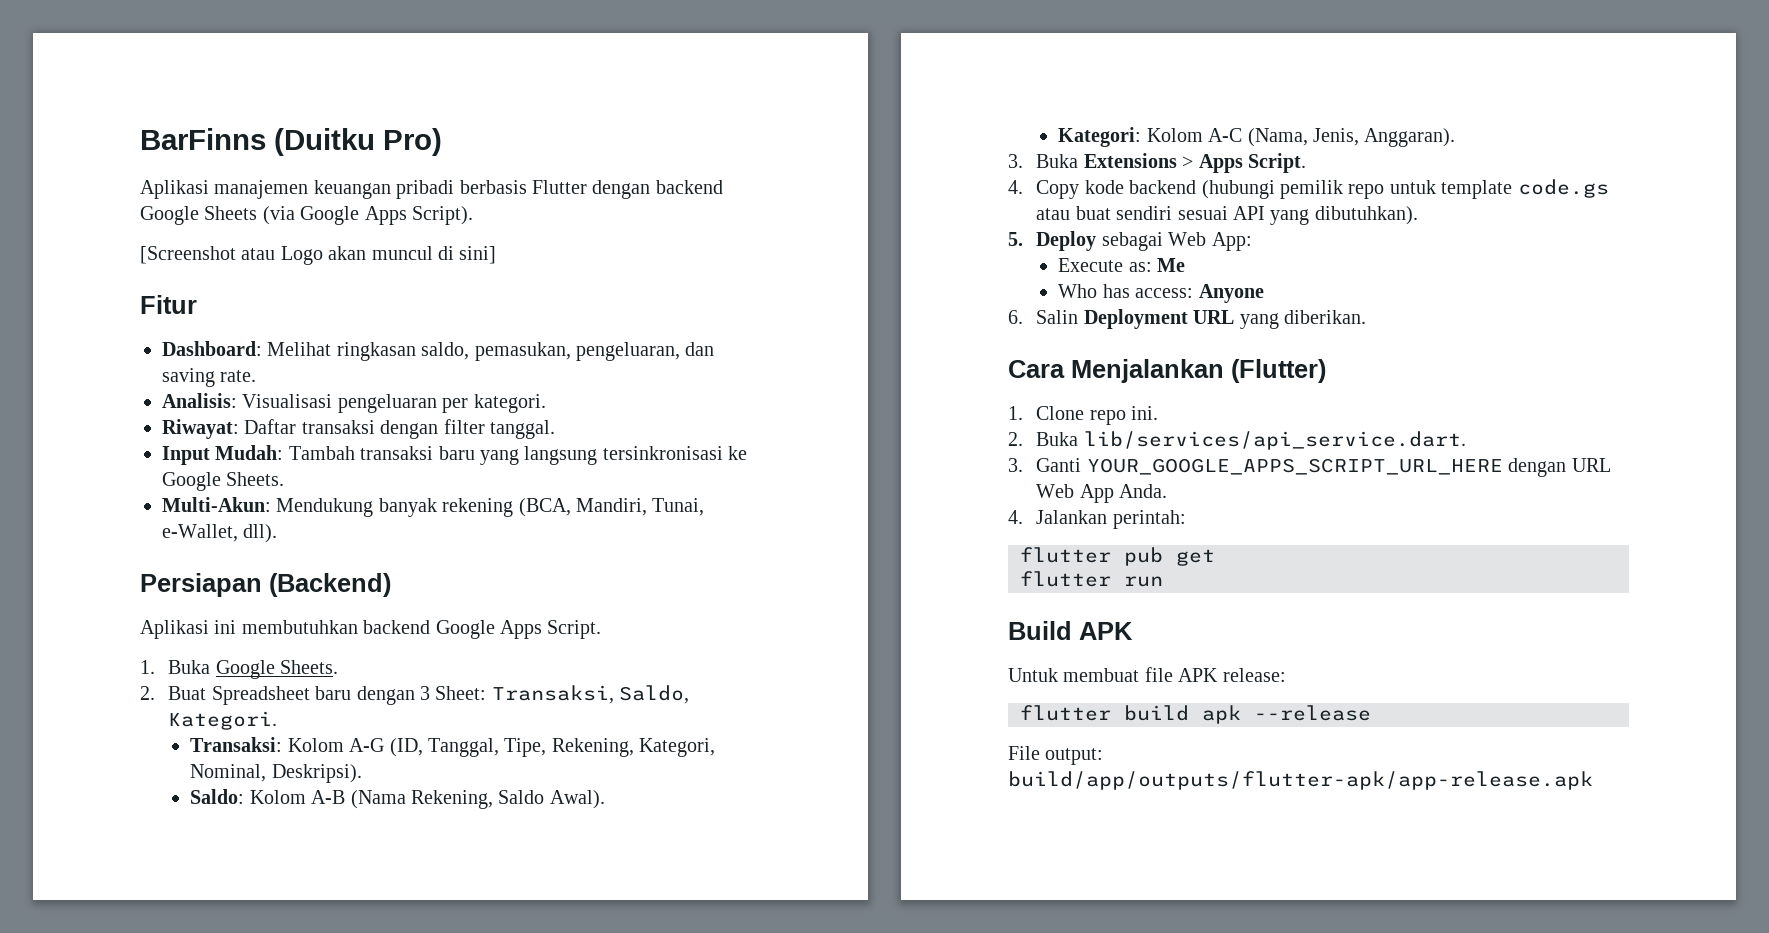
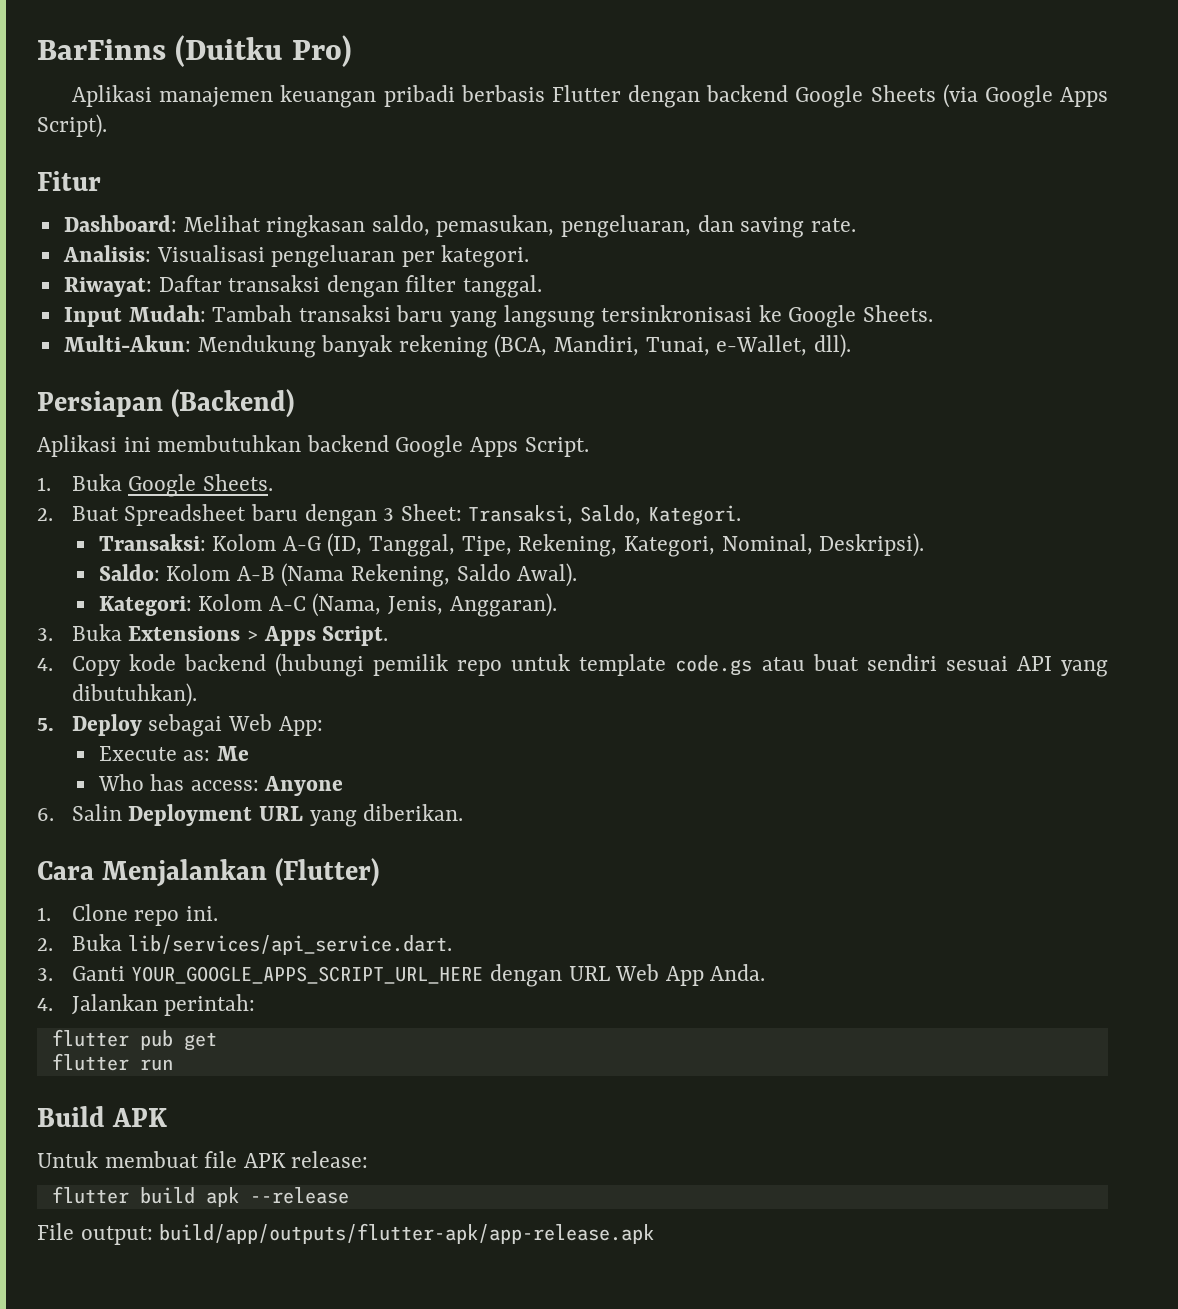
[140,246,497,265] // [Screenshot atau Logo akan muncul di sini] -> (107, 126) none

